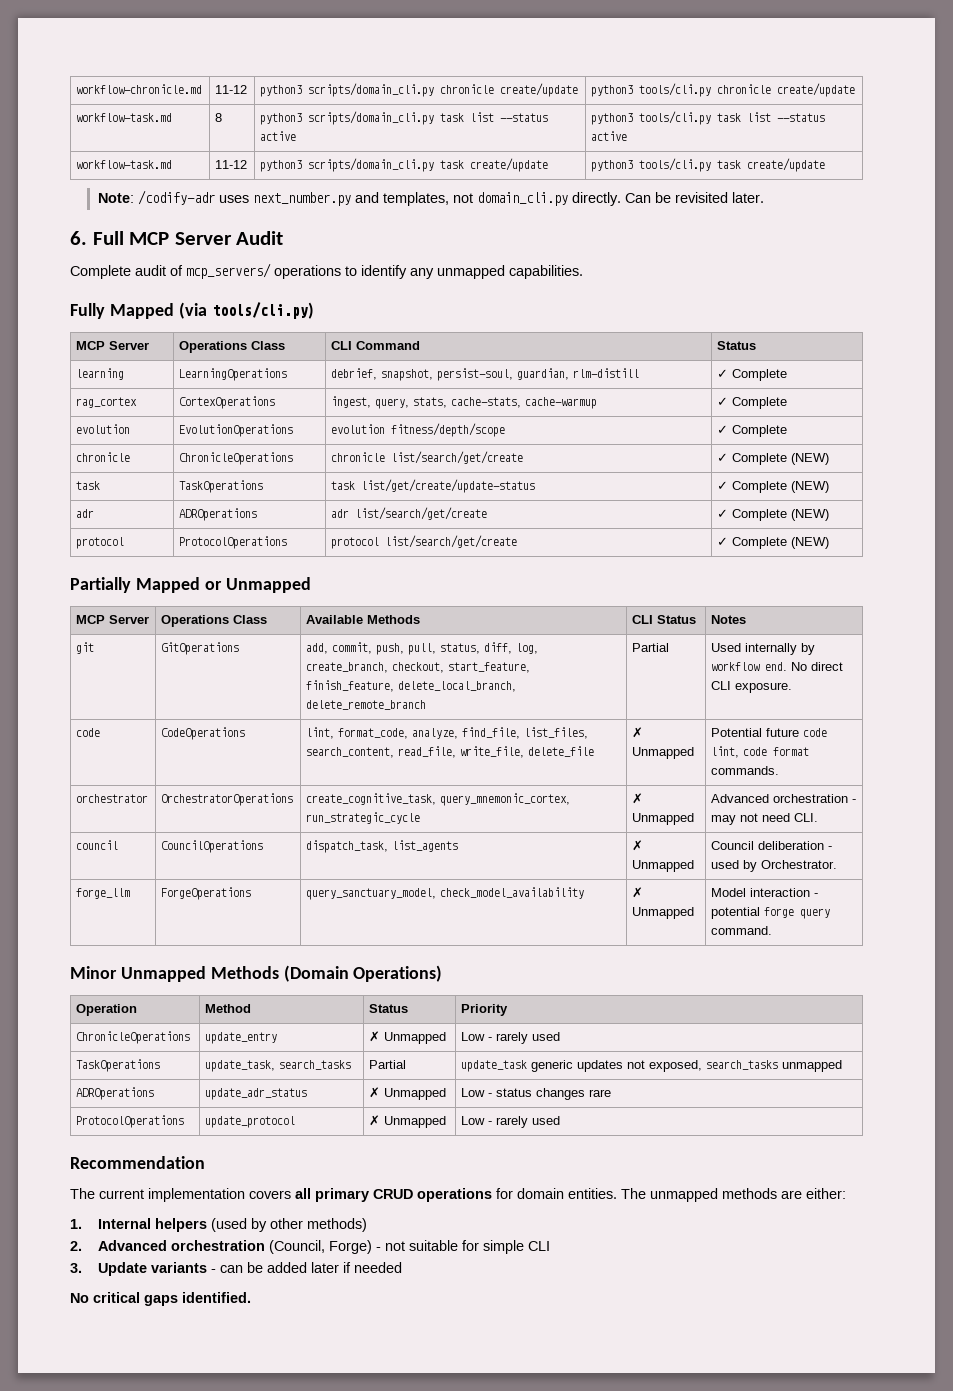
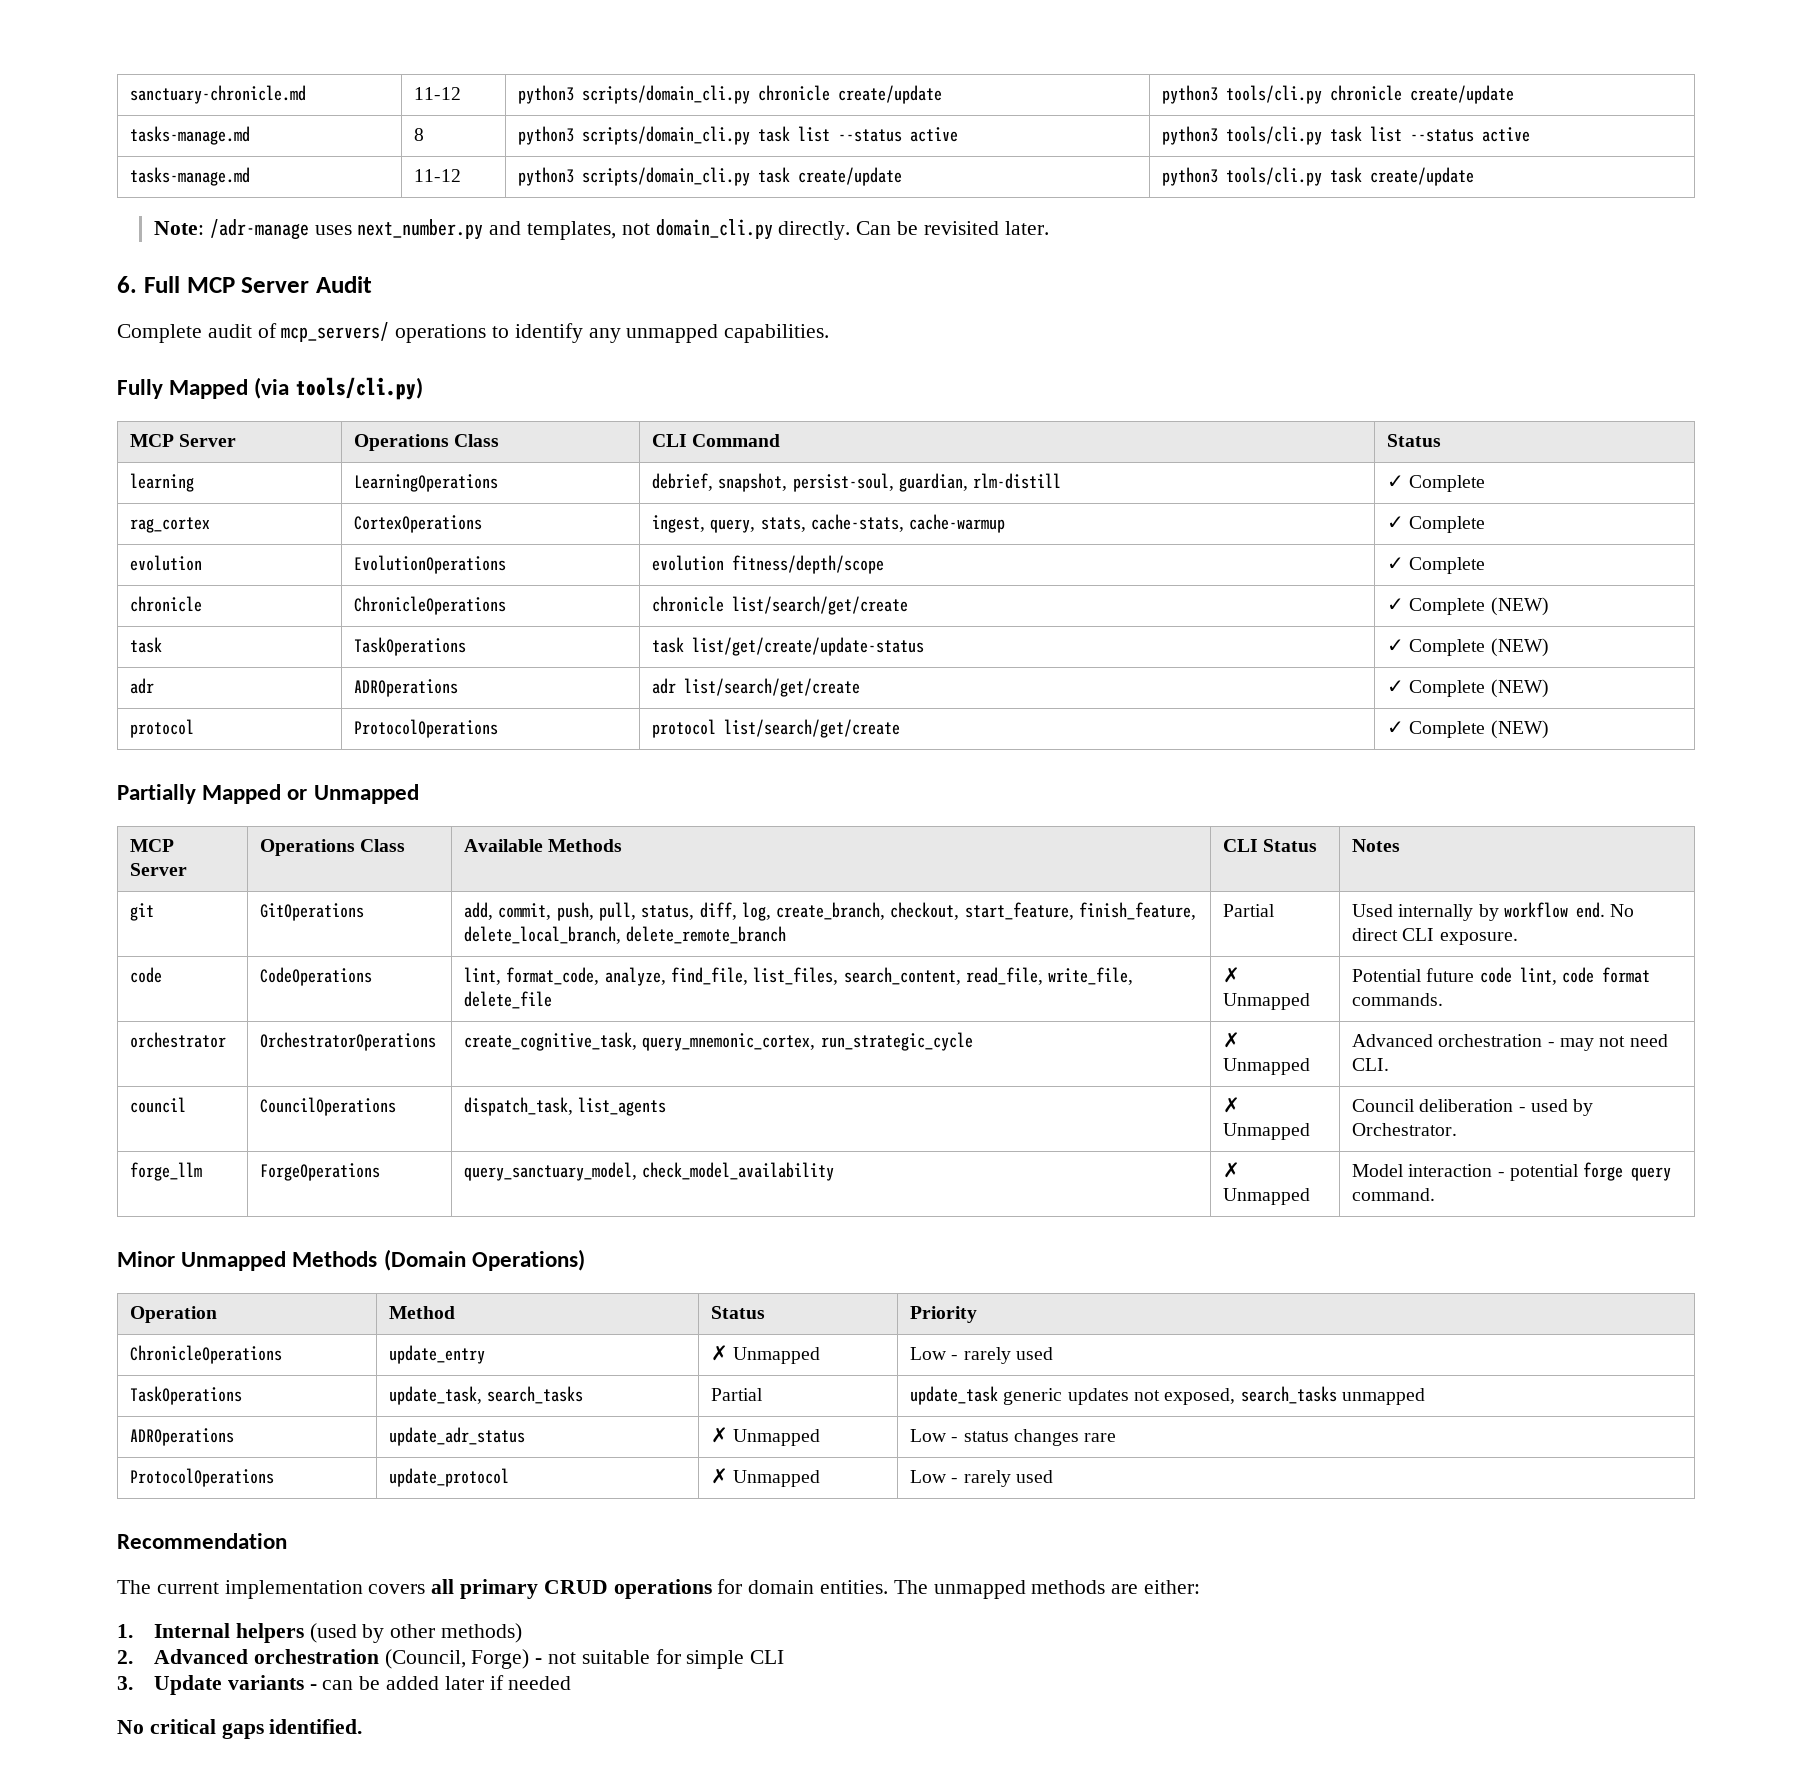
[76,84,203,94] workflow-chronicle.md -> [130,85,307,104] sanctuary-chronicle.md
[76,113,173,122] workflow-task.md -> [130,126,251,145] tasks-manage.md
[76,160,173,169] workflow-task.md -> [130,167,251,186] tasks-manage.md
[137,190,215,205] /codify-adr -> [209,219,309,240] /adr-manage

